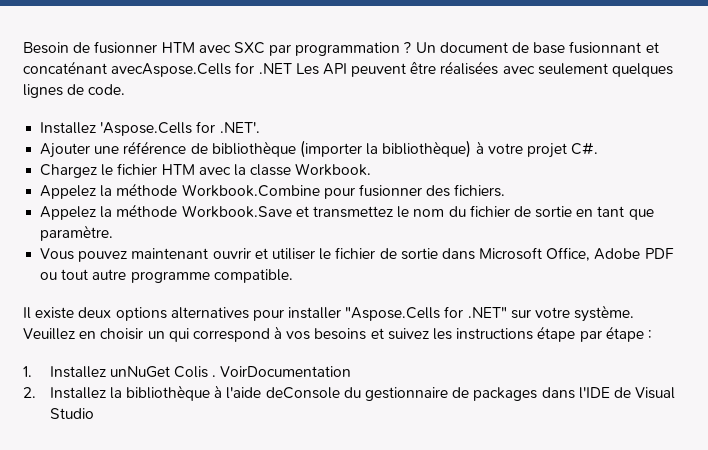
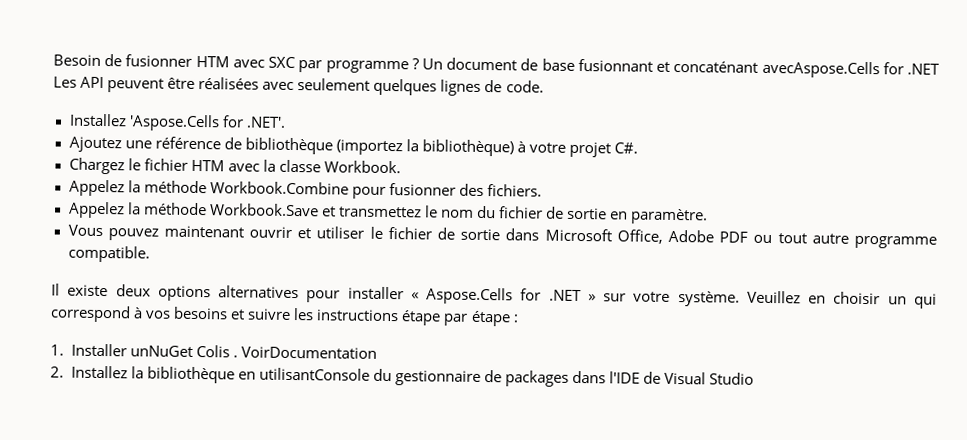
[295,42,401,56] programmation -> [325,60,409,74] programme
[40,143,91,158] Ajouter -> [68,136,122,153] Ajoutez
[299,140,362,158] (importer -> [335,139,403,156] (importez
[597,206,654,220] tant que -> (629, 215) none
[345,306,507,321] "Aspose.Cells for .NET" -> [410,287,596,305] « Aspose.Cells for .NET »
[387,328,429,340] suivez -> [247,308,292,320] suivre
[49,366,106,378] Installez -> [70,343,127,357] Installer
[214,385,340,399] à l'aide deConsole -> [237,367,370,381] en utilisantConsole

